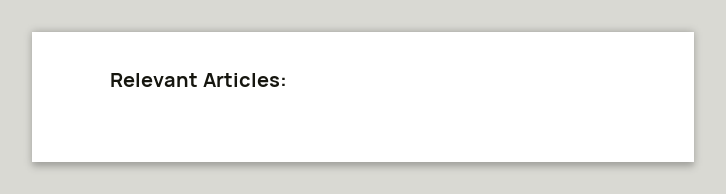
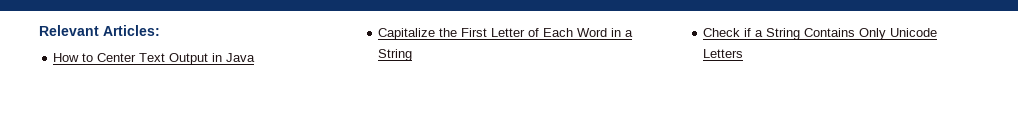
(288, 80) none -> [53,53,256,65] [378,28,634,40] [378,49,413,61] [703,28,938,40] [703,49,744,58] // How to Center Text Output in Java // Capitalize the First Letter of Each Word in a String // Check if a String Contains Only Unicode Letters

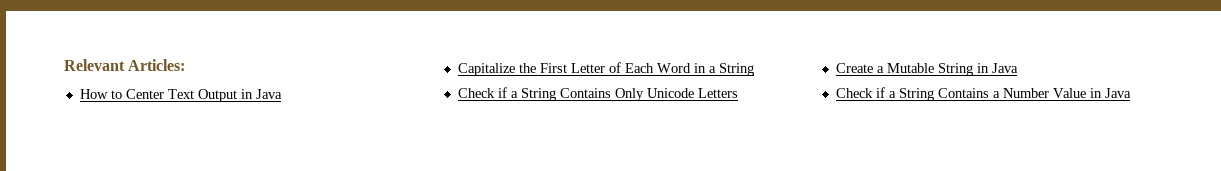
(744, 53) none -> [835,63,1018,76] [835,87,1131,101] // Create a Mutable String in Java // Check if a String Contains a Number Value in Java

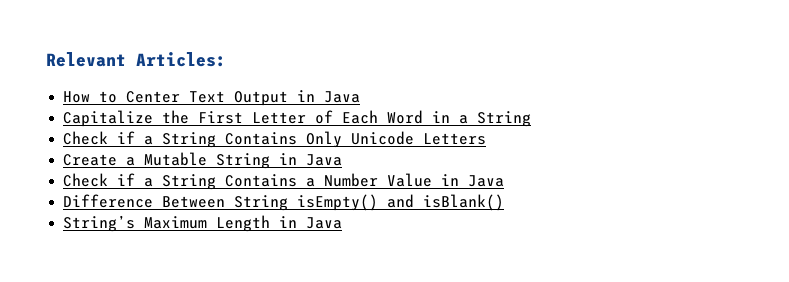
(1131, 93) none -> [63,194,505,211] [63,215,343,232] // Difference Between String isEmpty() and isBlank() // String’s Maximum Length in Java

